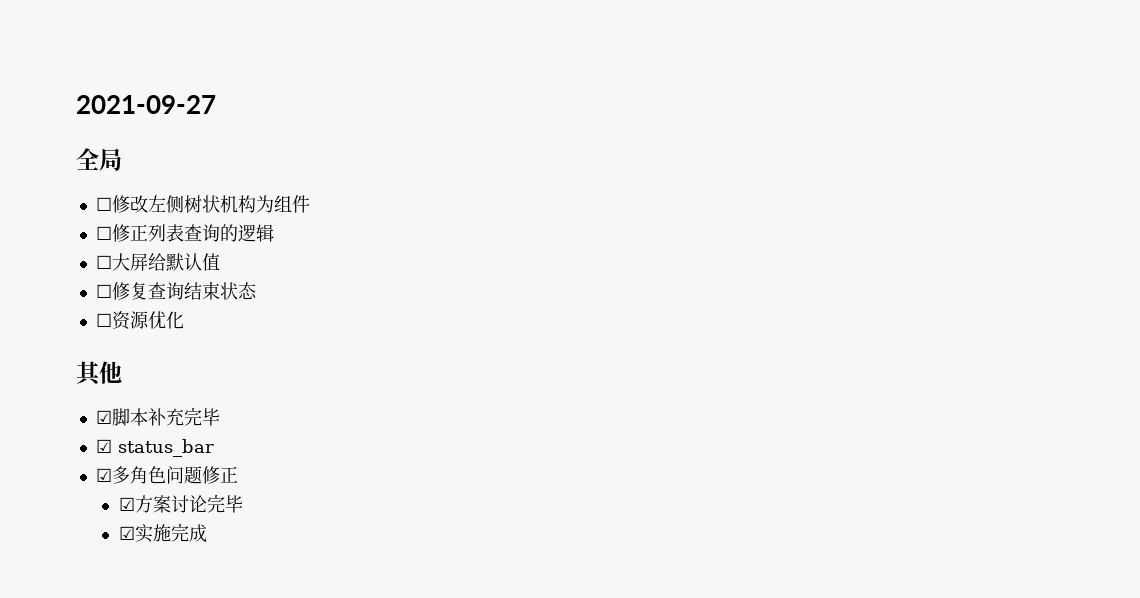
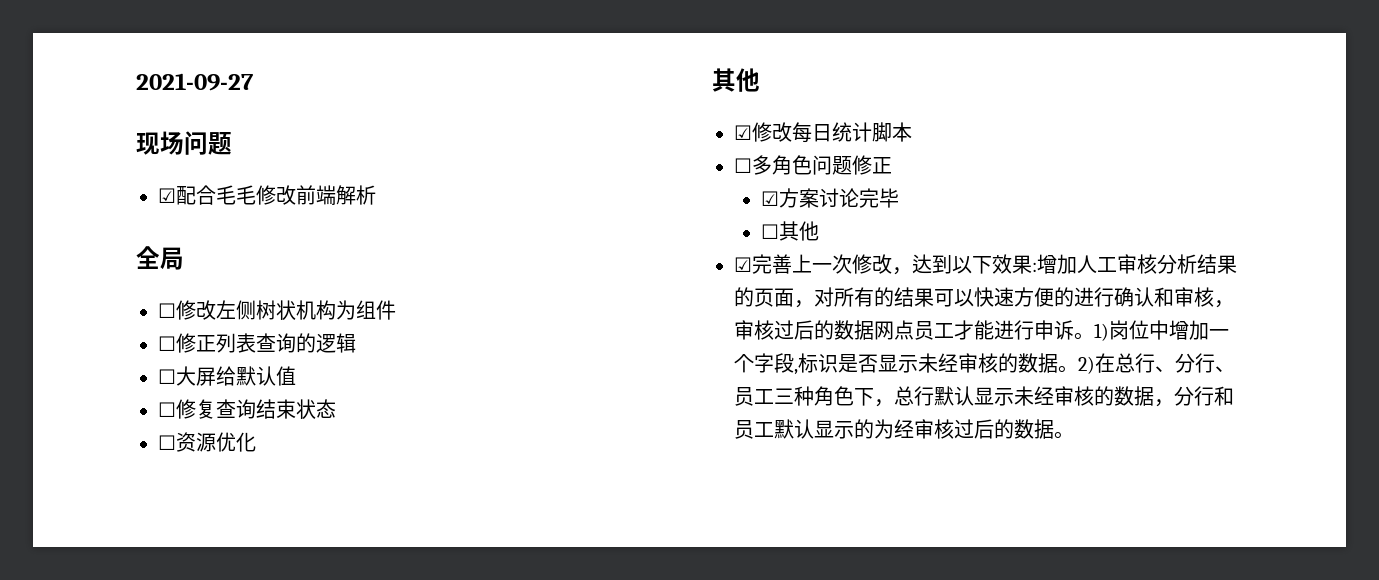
(216, 104) none -> [136,131,232,155] [158,185,376,205] // 现场问题 // ☑配合毛毛修改前端解析
[111,407,220,426] [95,439,214,457] [95,468,112,482] 脚本补充完毕 // ☑ status_bar // ☑ -> [752,122,912,143] [734,158,752,173] 修改每日统计脚本 // ☐
[118,523,207,543] // ☑实施完成 -> [760,221,819,241] [734,254,1237,275] [734,287,1234,308] [734,320,1229,341] [734,353,1235,375] [734,386,1234,407] [734,419,1074,439] // ☐其他 // ☑完善上一次修改，达到以下效果:增加人工审核分析结果的页面，对所有的结果可以快速方便的进行确认和审核，审核过后的数据网点员工才能进行申诉。1)岗位中增加一个字段,标识是否显示未经审核的数据。2)在总行、分行、员工三种角色下，总行默认显示未经审核的数据，分行和员工默认显示的为经审核过后的数据。

